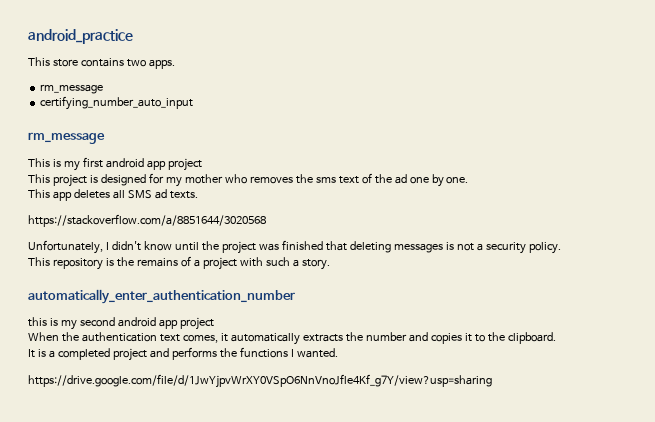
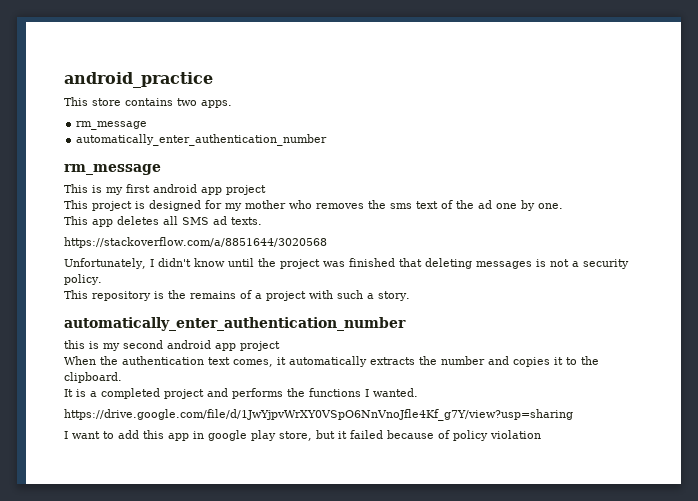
[40,96,194,110] certifying_number_auto_input -> [76,134,328,146] automatically_enter_authentication_number
(492, 381) none -> [64,430,541,441] // I want to add this app in google play store, but it failed because of policy violation

